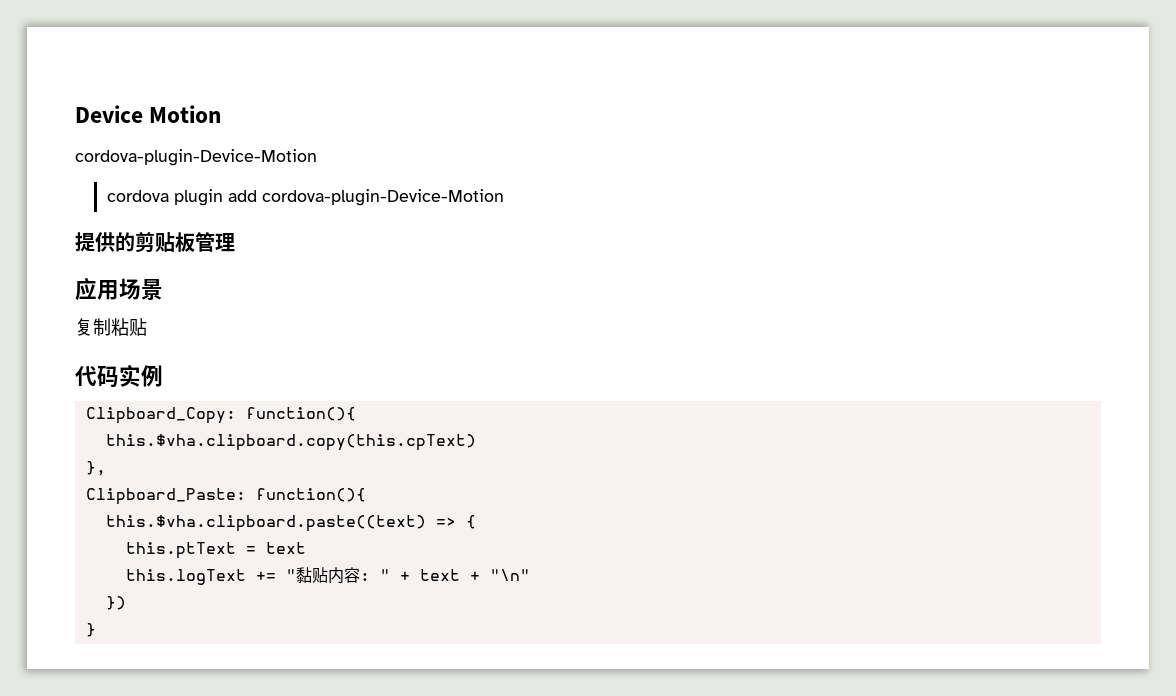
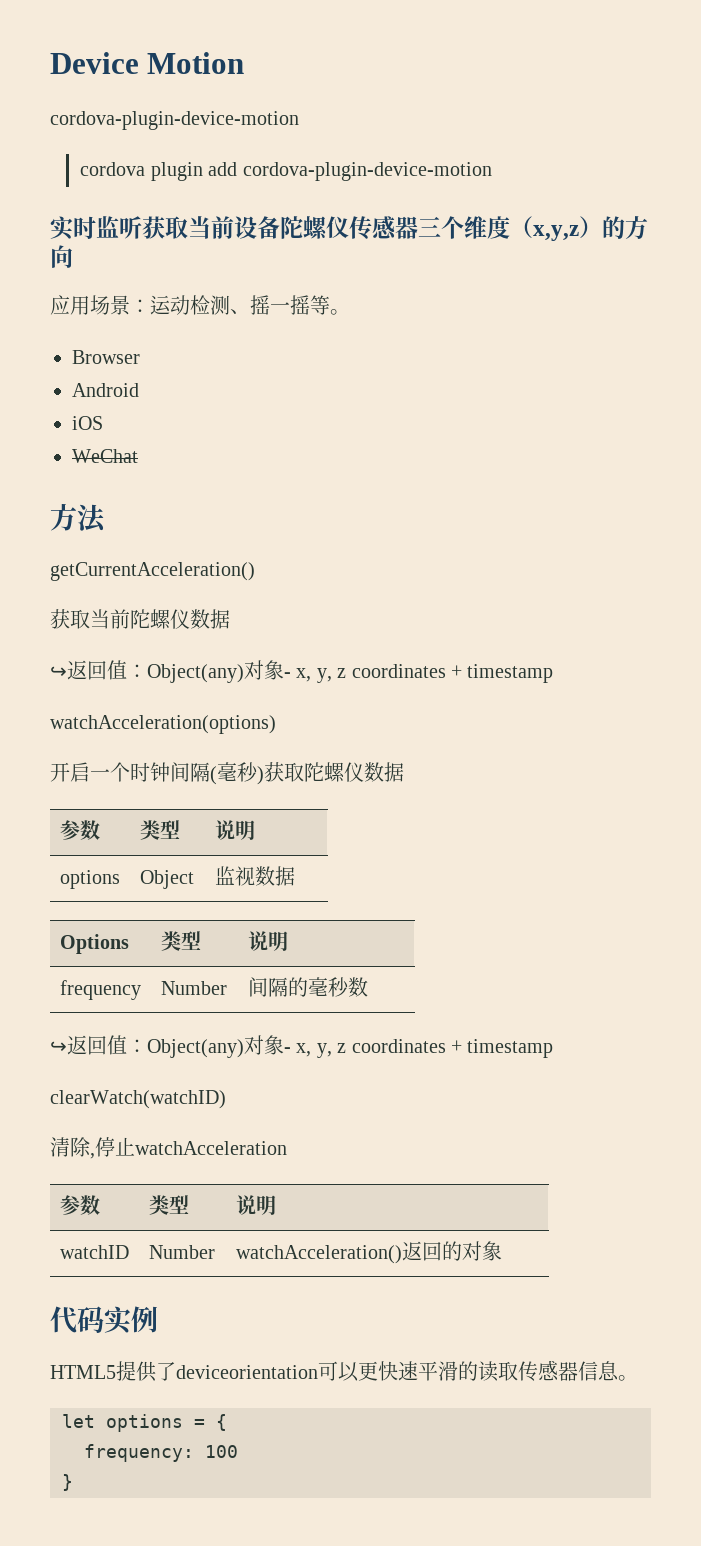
[75,149,317,166] cordova-plugin-Device-Motion -> [50,111,299,130] cordova-plugin-device-motion
[261,189,504,206] [75,232,235,253] [75,277,163,301] [75,318,147,336] [75,364,163,388] [85,407,356,424] [105,434,476,451] [85,461,106,476] [85,488,366,505] [105,515,476,532] [125,542,306,559] [125,567,530,585] [105,596,126,610] cordova-plugin-Device-Motion // 提供的剪贴板管理 // 应用场景 // 复制粘贴 // 代码实例 // Clipboard_Copy: function(){ // this.$vha.clipboard.copy(this.cpText) // }, // Clipboard_Paste: function(){ // this.$vha.clipboard.paste((text) => { // this.ptText = text // this.logText += "黏贴内容: " + text + "\n" // }) -> [242,162,492,181] [50,216,648,241] [50,245,73,268] [50,295,350,315] [72,350,140,364] [72,383,139,397] [72,416,103,430] [72,449,138,463] [50,503,107,533] [50,562,255,581] [50,609,230,629] [50,660,554,683] [50,715,276,734] [50,762,404,785] [59,820,100,840] [139,820,180,840] [214,820,255,840] [59,870,120,889] [139,870,194,889] [214,866,295,886] [59,934,129,954] [160,931,201,951] [247,931,288,951] [59,980,141,1000] [160,981,227,995] [247,977,368,997] [50,1035,554,1058] [50,1090,226,1109] [50,1137,287,1159] [59,1195,100,1215] [148,1195,189,1215] [235,1195,276,1215] [59,1245,129,1259] [148,1245,215,1259] [235,1241,502,1264] [50,1306,158,1334] [50,1360,638,1382] [62,1414,227,1432] [84,1444,238,1462] cordova-plugin-device-motion // 实时监听获取当前设备陀螺仪传感器三个维度（x,y,z）的方向 // 应用场景：运动检测、摇一摇等。 // Browser // Android // iOS // WeChat // 方法 // getCurrentAcceleration() // 获取当前陀螺仪数据 // ↪返回值：Object(any)对象- x, y, z coordinates + timestamp // watchAcceleration(options) // 开启一个时钟间隔(毫秒)获取陀螺仪数据 // 参数 | 类型 | 说明 // options | Object | 监视数据 // Options | 类型 | 说明 // frequency | Number | 间隔的毫秒数 // ↪返回值：Object(any)对象- x, y, z coordinates + timestamp // clearWatch(watchID) // 清除,停止watchAcceleration // 参数 | 类型 | 说明 // watchID | Number | watchAcceleration()返回的对象 // 代码实例 // HTML5提供了deviceorientation可以更快速平滑的读取传感器信息。 // let options = { // frequency: 100

